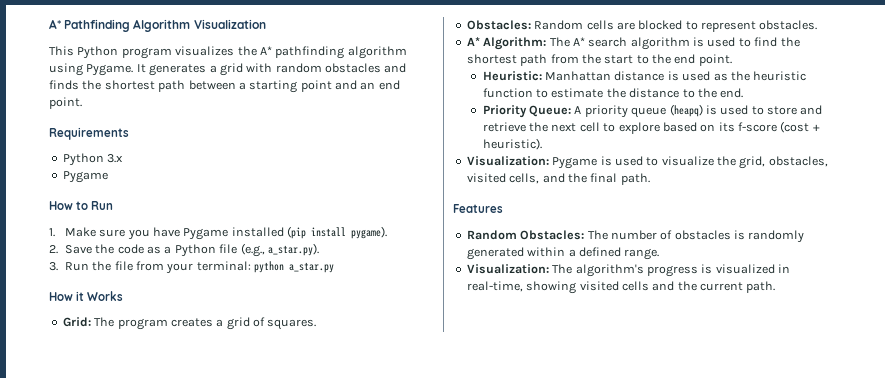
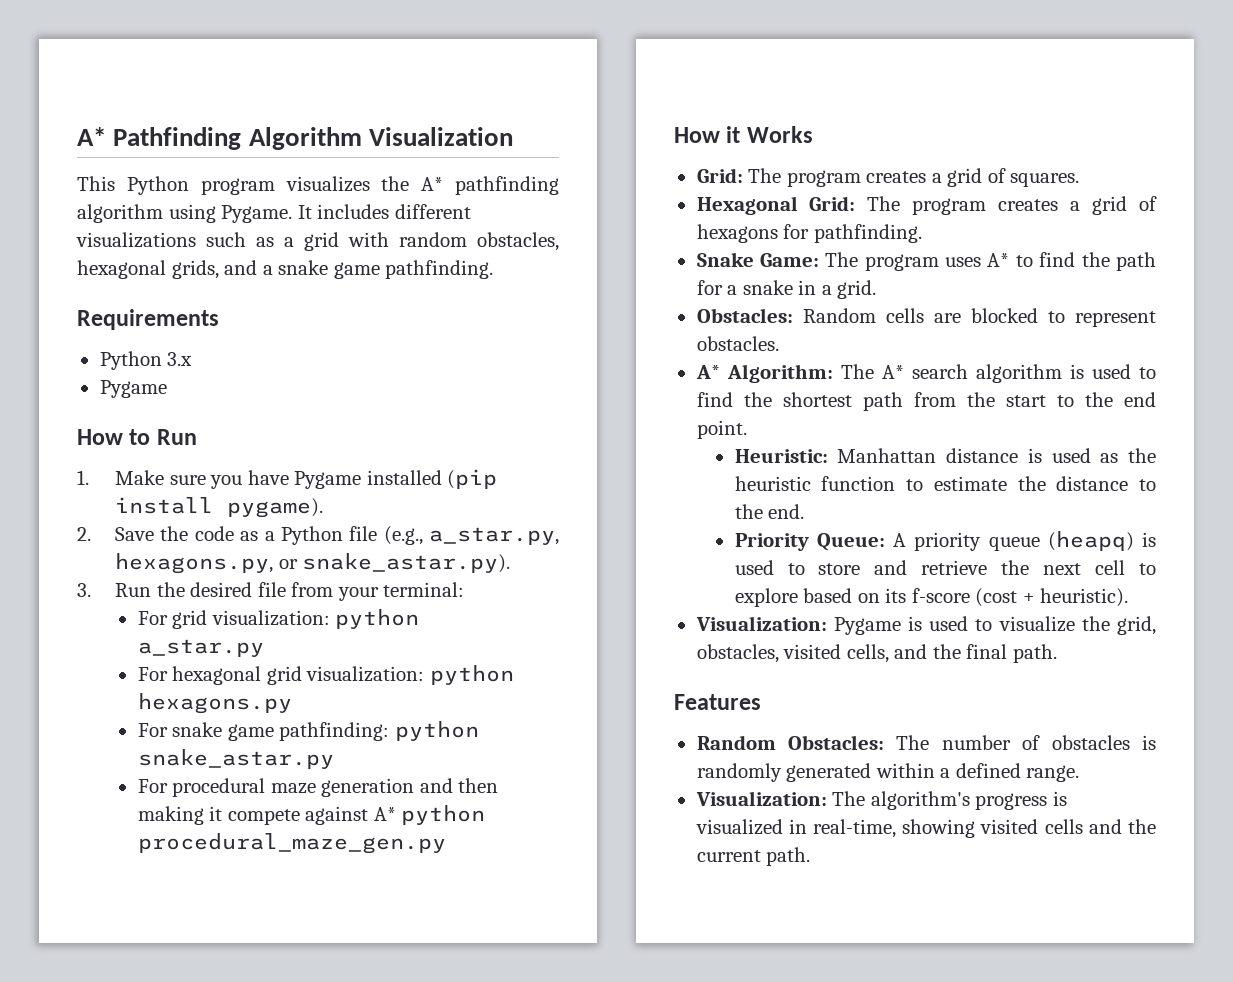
[149,63,407,76] [49,80,400,93] [49,97,82,109] generates a grid with random obstacles and finds the shortest path between a starting point and an end point. -> [317,204,471,219] [76,232,559,251] [77,260,494,279] includes different visualizations such as a grid with random obstacles, hexagonal grids, and a snake game pathfinding.
[267,243,319,256] a_star.py). -> [429,527,559,545] [115,553,511,574] a_star.py, hexagons.py, or snake_astar.py).
(112, 266) none -> [190,582,253,597] desired
(251, 266) none -> [137,610,330,629] // For grid visualization:
(335, 267) none -> [137,665,514,685] [137,693,292,714] [137,721,479,741] [137,749,334,769] [137,778,499,797] [137,805,486,825] [137,833,446,854] // For hexagonal grid visualization: python hexagons.py // For snake game pathfinding: python snake_astar.py // For procedural maze generation and then making it compete against A* python procedural_maze_gen.py
(317, 324) none -> [696,196,1157,215] [696,224,922,243] [696,252,1156,271] [696,280,877,299] // Hexagonal Grid: The program creates a grid of hexagons for pathfinding. // Snake Game: The program uses A* to find the path for a snake in a grid.

